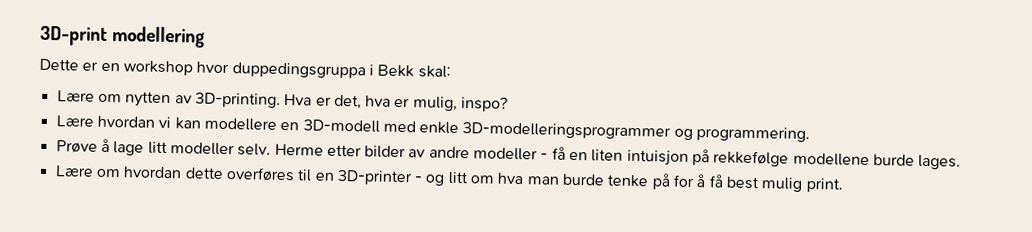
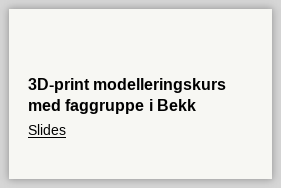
[112,26,206,48] [39,58,451,79] [56,90,509,112] [55,115,811,143] [55,138,962,170] [54,165,843,193] modellering // Dette er en workshop hvor duppedingsgruppa i Bekk skal: // Lære om nytten av 3D-printing. Hva er det, hva er mulig, inspo? // Lære hvordan vi kan modellere en 3D-modell med enkle 3D-modelleringsprogrammer og programmering. // Prøve å lage litt modeller selv. Herme etter bilder av andre modeller - få en liten intuisjon på rekkefølge modellene burde lages. // Lære om hvordan dette overføres til en 3D-printer - og litt om hva man burde tenke på for å få best mulig print. -> [93,78,227,93] [28,99,196,114] [28,124,66,135] modelleringskurs med faggruppe i Bekk // Slides

